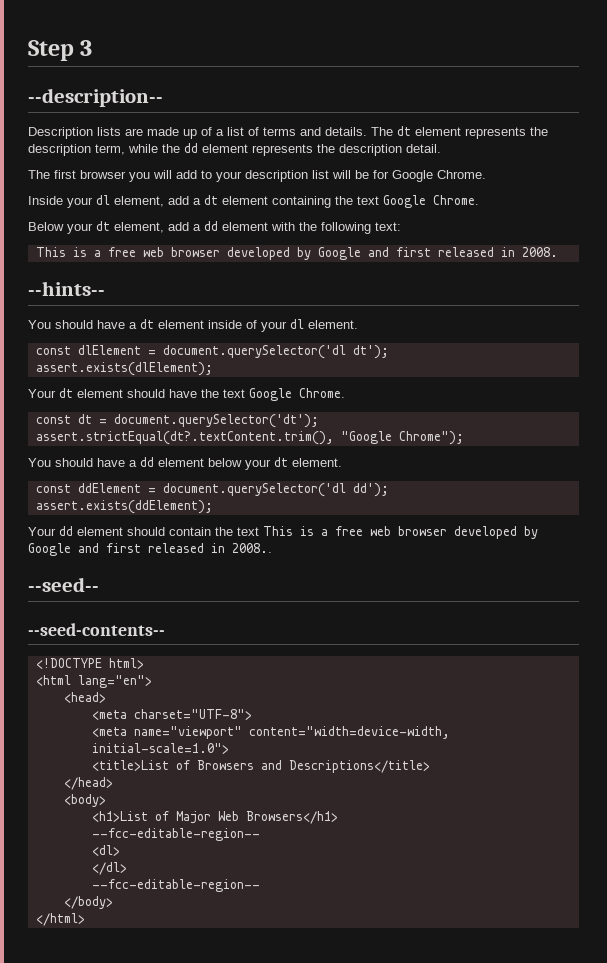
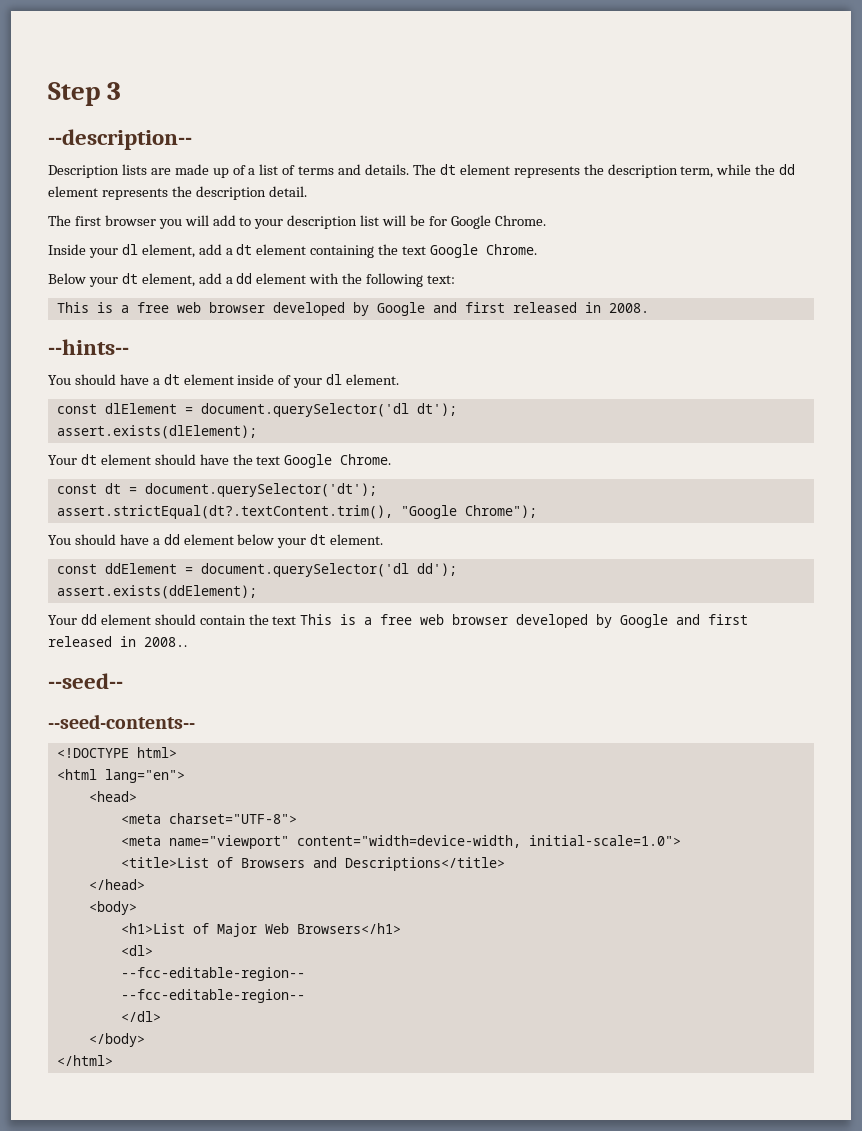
[91,828,260,841] [91,845,120,856] // --fcc-editable-region-- // <dl> -> [120,945,153,956] [120,967,305,981] [120,989,305,1003] // <dl> // --fcc-editable-region-- // --fcc-editable-region--
[91,879,260,892] // --fcc-editable-region-- -> (161, 1016) none

